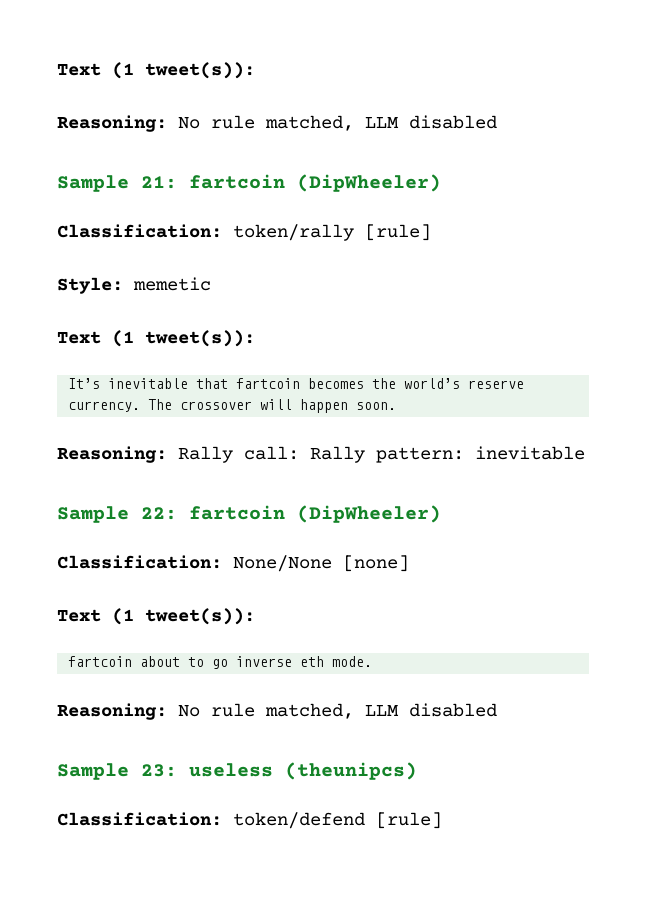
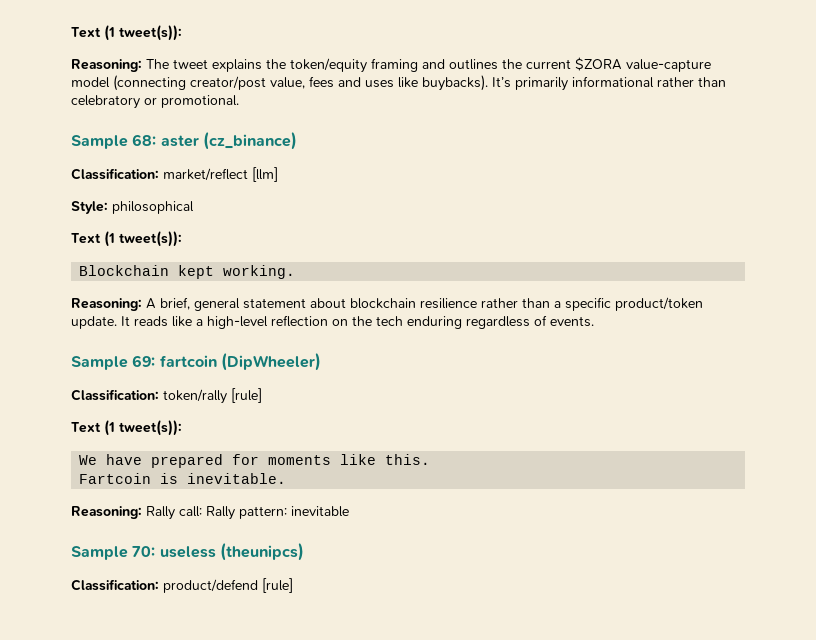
[178,115,497,131] [57,175,177,192] No rule matched, LLM disabled // Sample 21: -> [146,57,711,73] [71,75,726,91] [71,95,239,109] [71,132,297,150] [71,167,278,182] [71,201,194,214] [71,231,182,247] [79,265,296,279] [71,297,703,311] [71,315,594,329] [71,355,156,370] The tweet explains the token/equity framing and outlines the current $ZORA value-capture model (connecting creator/post value, fees and uses like buybacks). It’s primarily informational rather than celebratory or promotional. // Sample 68: aster (cz_binance) // Classification: market/reflect [llm] // Style: philosophical // Text (1 tweet(s)): // Blockchain kept working. // Reasoning: A brief, general statement about blockchain resilience rather than a specific product/token update. It reads like a high-level reflection on the tech enduring regardless of events. // Sample 69:
[57,277,211,294] [57,330,255,347] [68,378,525,389] [68,399,397,413] // Style: memetic // Text (1 tweet(s)): // It’s inevitable that fartcoin becomes the world’s reserve currency. The crossover will happen soon. -> [71,420,182,436] [79,454,431,468] [79,473,287,484] // Text (1 tweet(s)): // We have prepared for moments like this. // Fartcoin is inevitable.
[141,505,441,523] [57,555,409,572] [57,608,255,625] [68,656,373,669] [57,703,497,720] [57,763,177,780] 22: fartcoin (DipWheeler) // Classification: None/None [none] // Text (1 tweet(s)): // fartcoin about to go inverse eth mode. // Reasoning: No rule matched, LLM disabled // Sample 23: -> [132,546,156,557] 70:
[233,812,365,829] token/defend -> [163,579,258,593] product/defend

